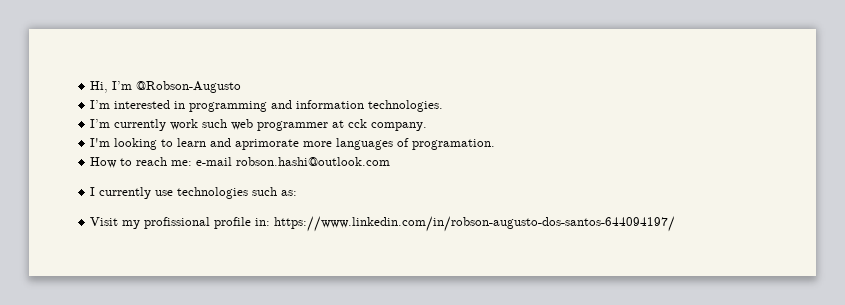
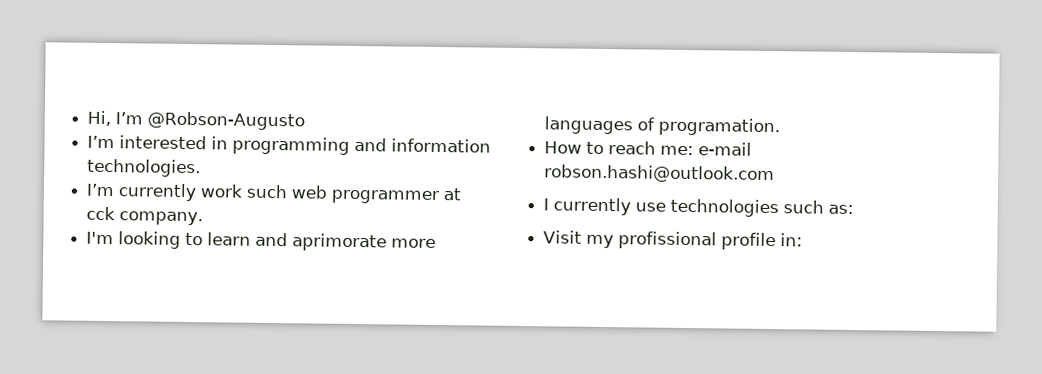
[274,216,676,232] https://www.linkedin.com/in/robson-augusto-dos-santos-644094197/ -> (804, 240) none

